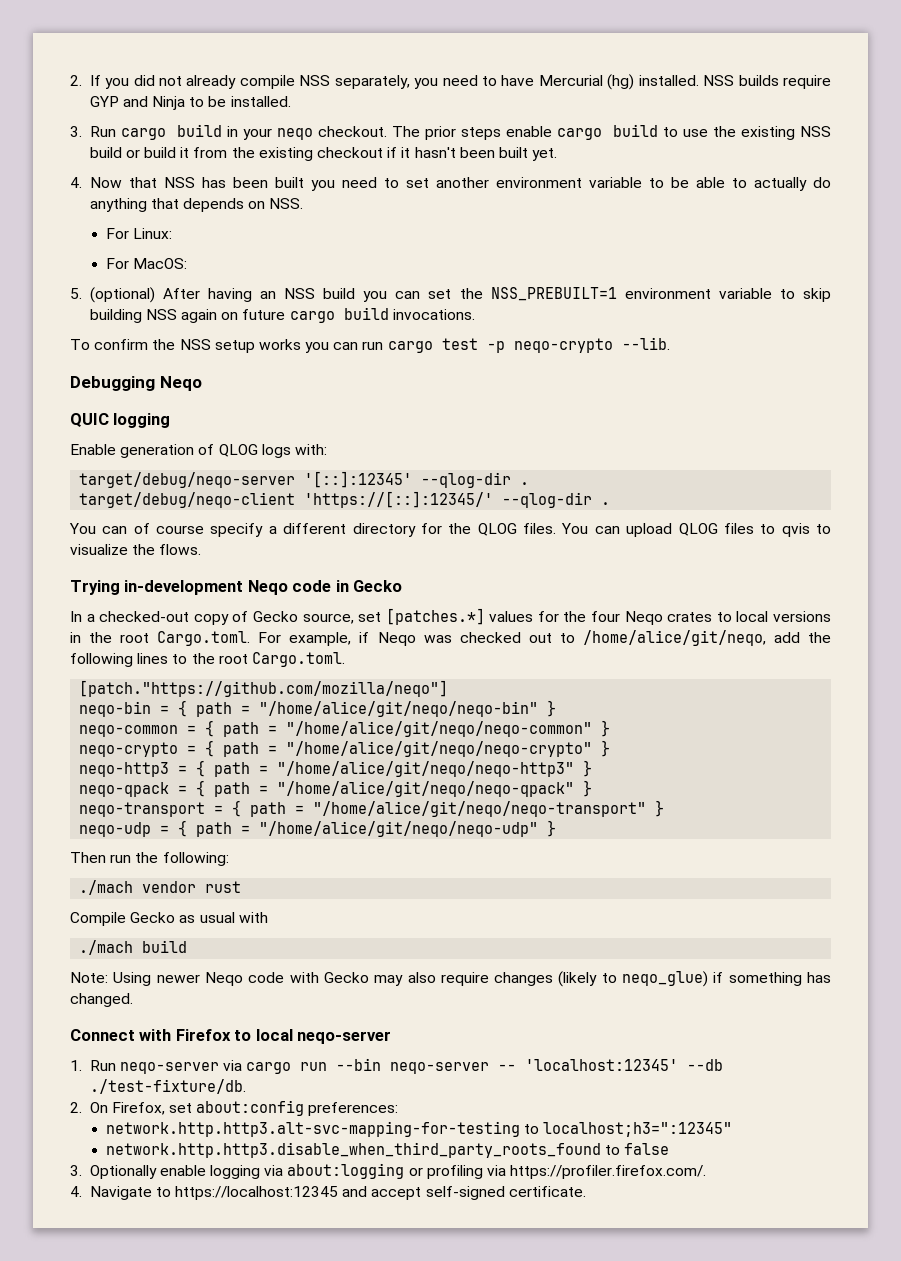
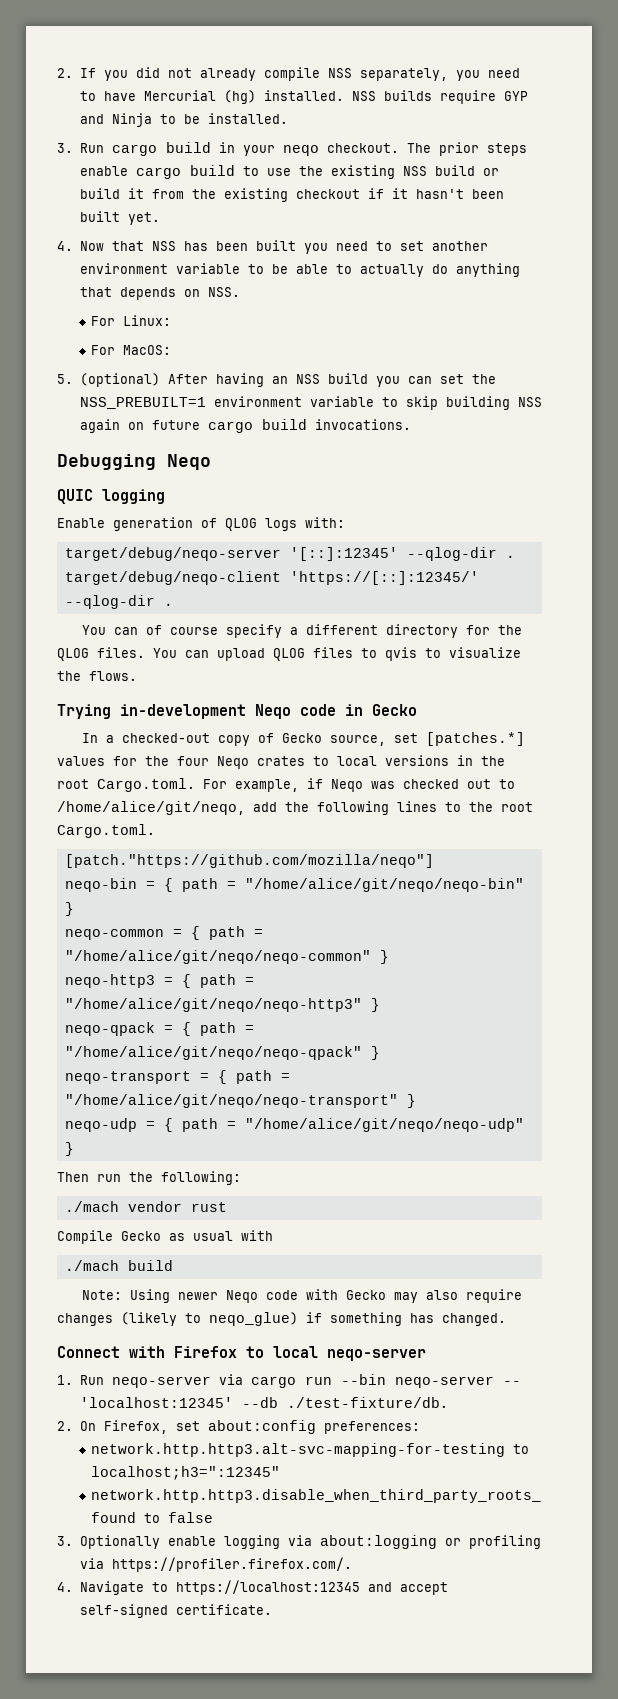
[70,337,670,353] // To confirm the NSS setup works you can run cargo test -p neqo-crypto --lib. -> (411, 424) none
[79,740,611,757] // neqo-crypto = { path = "/home/alice/git/neqo/neqo-crypto" } -> (389, 957) none

